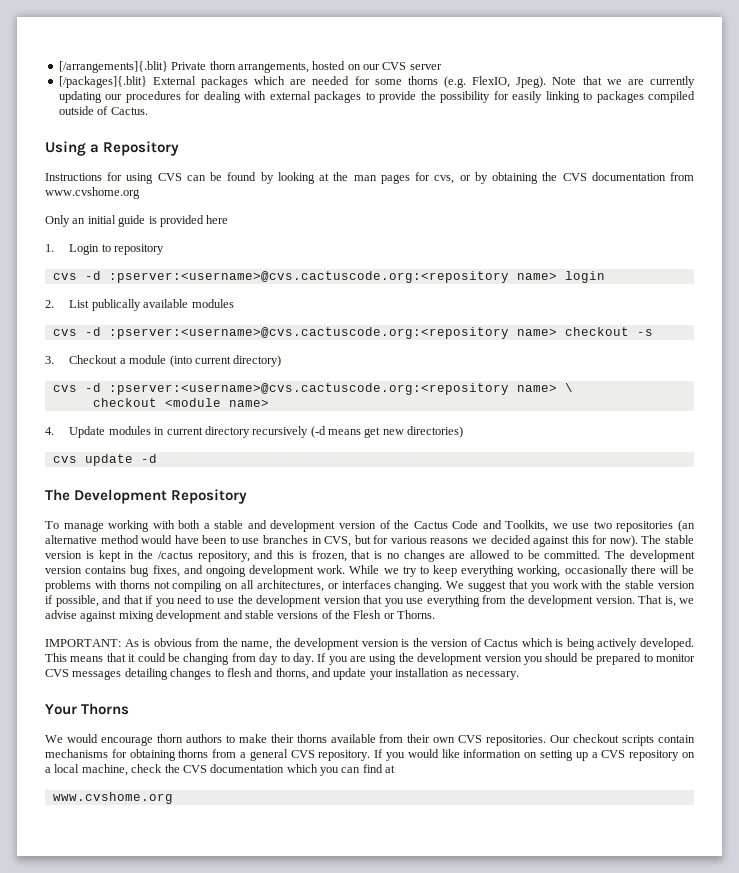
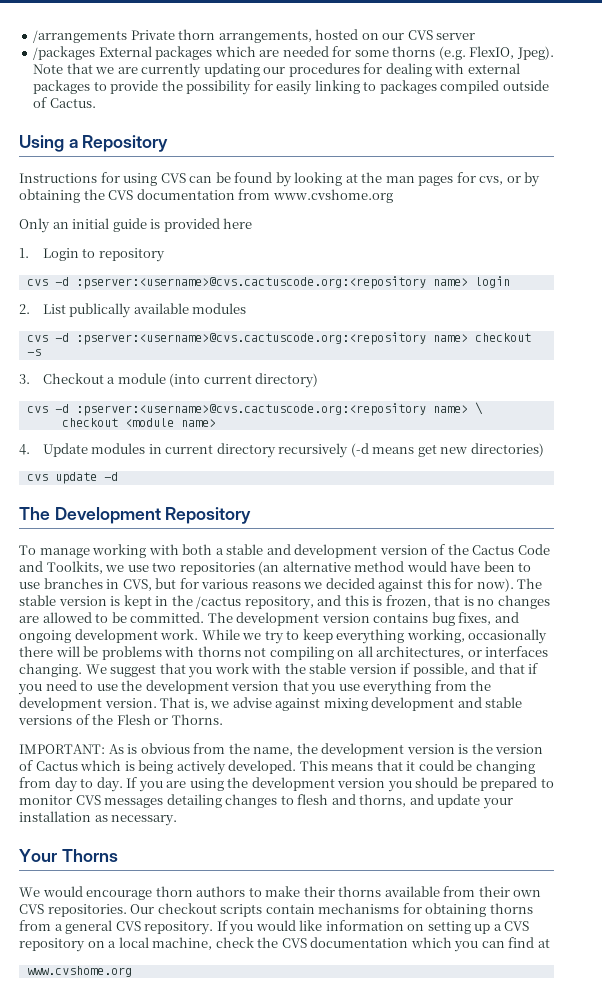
[58,61,168,73] [/arrangements]{.blit} -> [33,30,128,43] /arrangements
[58,76,147,88] [/packages]{.blit} -> [33,46,96,60] /packages

